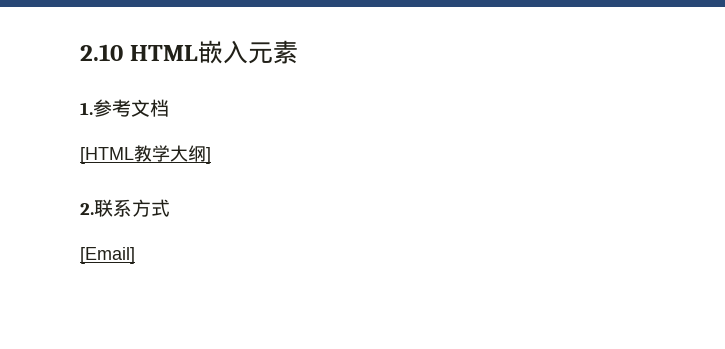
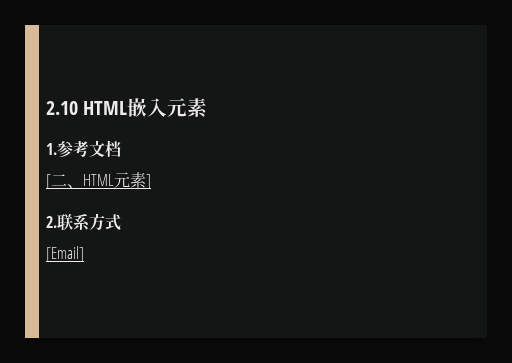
[80,145,206,164] [HTML教学大纲 -> [46,172,146,189] [二、HTML元素

